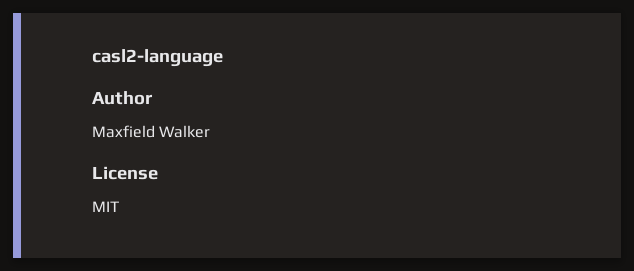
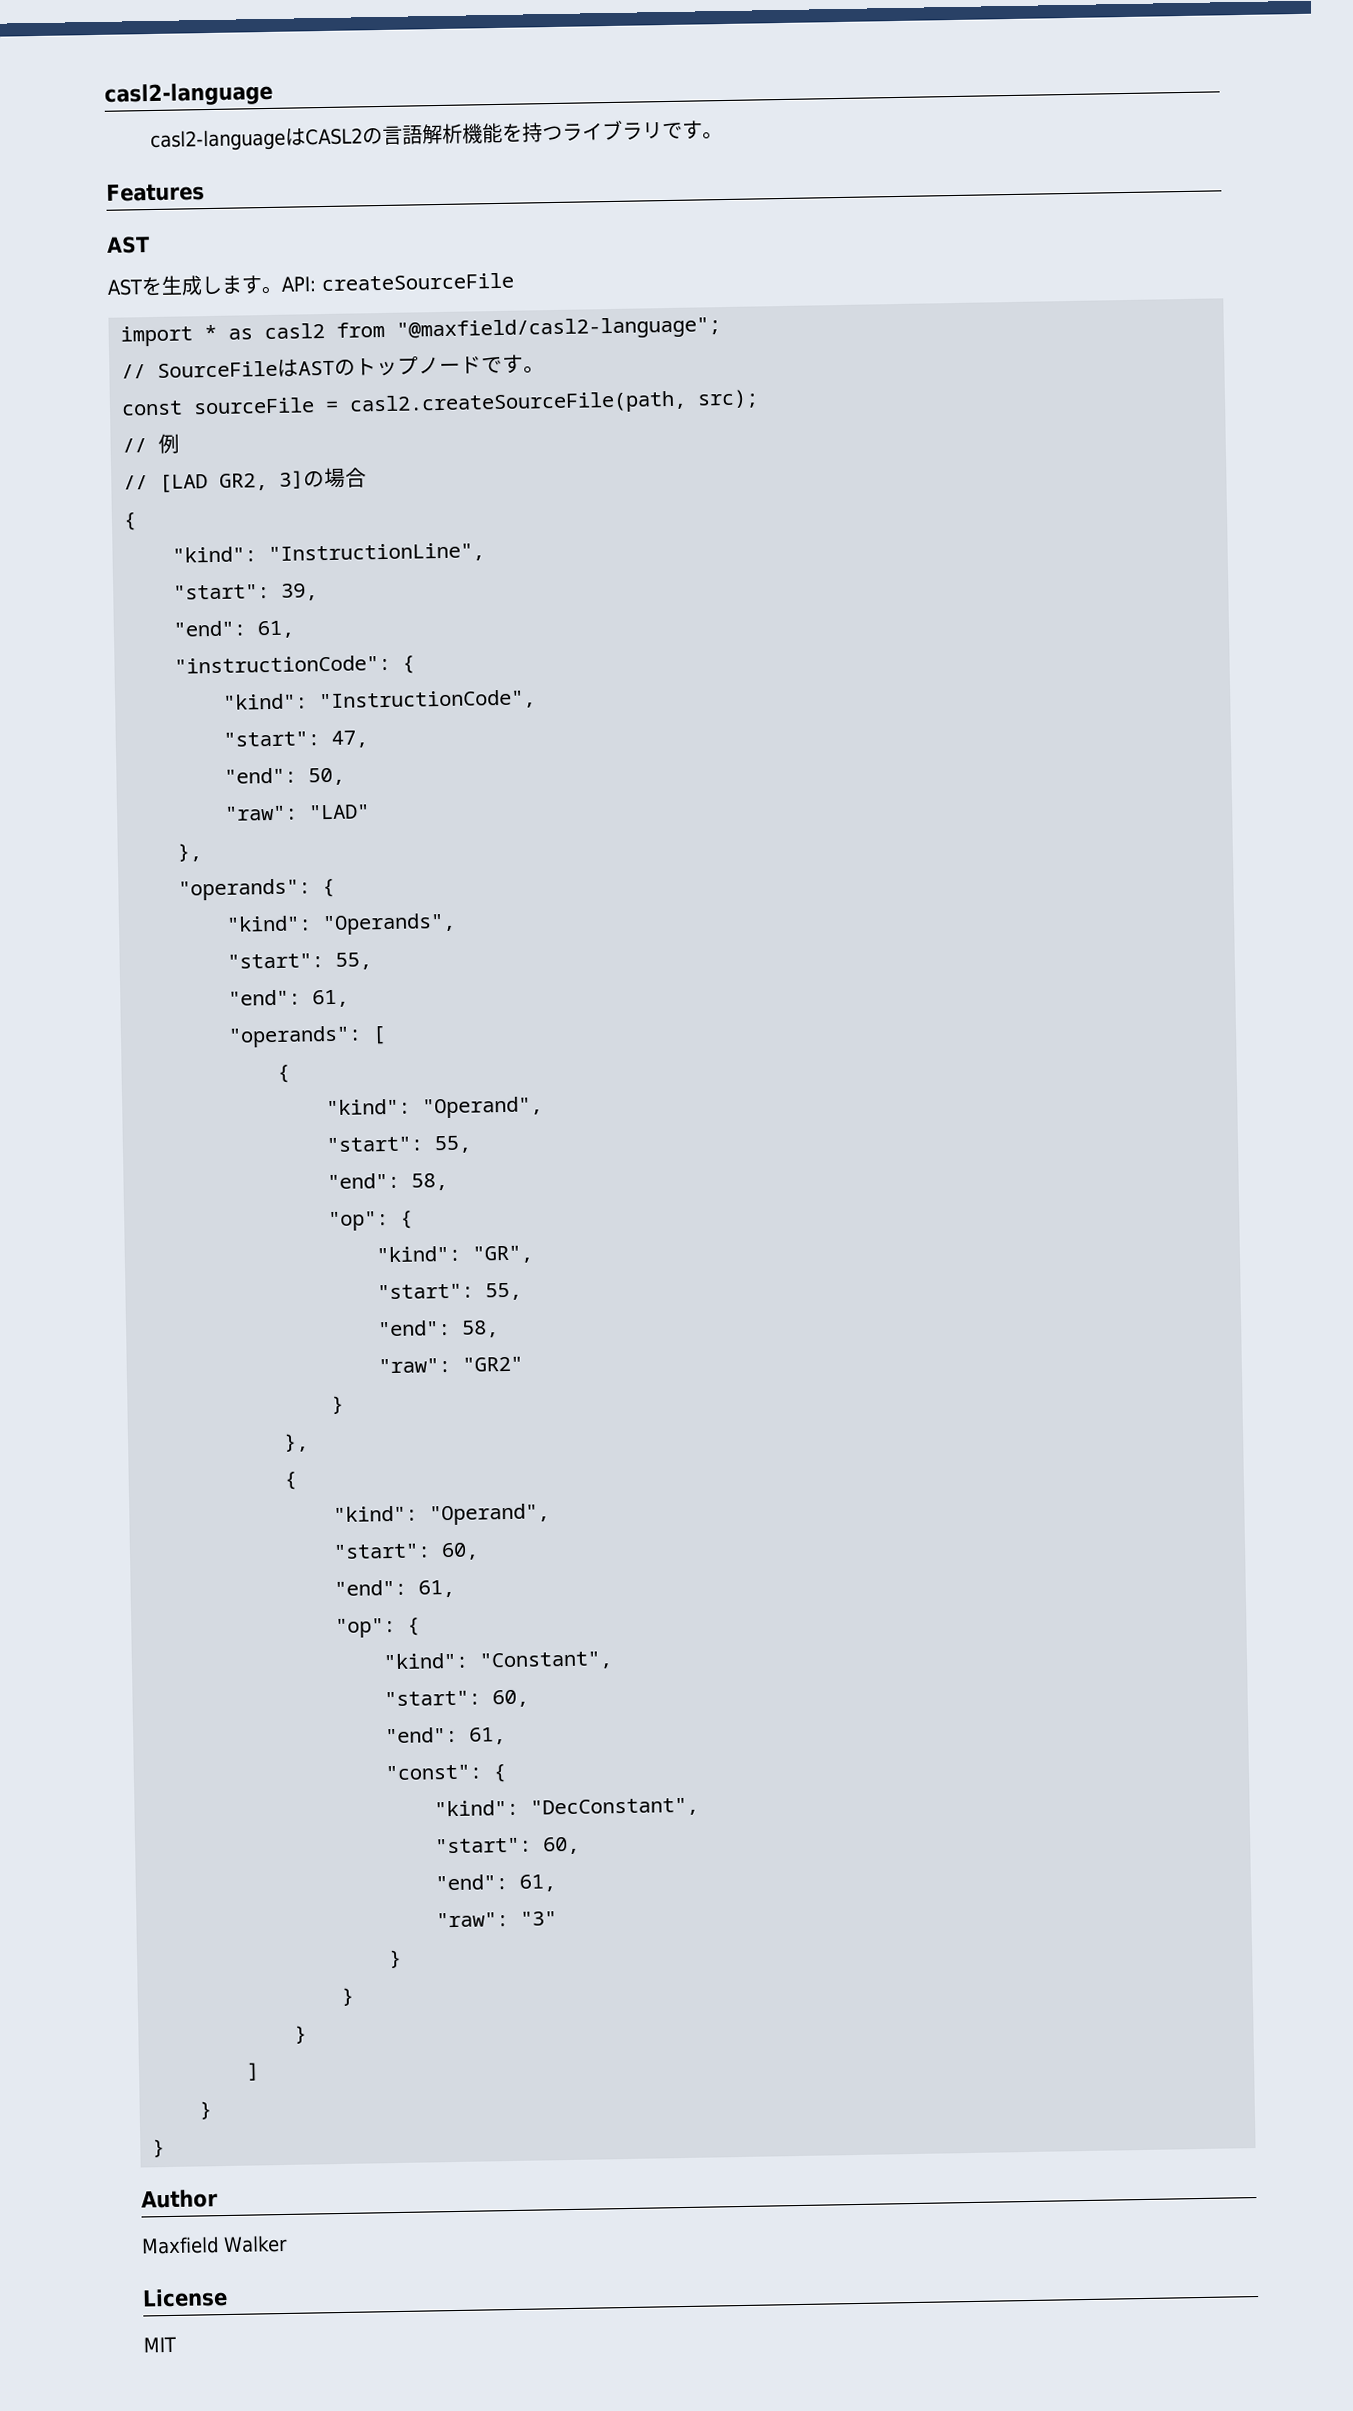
[92,49,223,67] casl2-language -> [104,81,273,107] [149,119,723,153] [106,182,205,202] [107,236,150,254] [107,272,514,296] [120,316,721,347] [121,354,545,379] [121,389,759,417] [122,433,180,454] [123,467,367,493] [123,512,137,531] [172,542,485,565] [173,583,318,601] [173,620,295,639] [174,654,415,674] [223,689,536,712] [223,730,368,748] [224,767,345,786] [224,804,370,821] [177,843,202,862] [178,878,335,901] [226,912,456,936] [227,952,372,970] [228,989,349,1008] [228,1025,386,1048] [277,1064,290,1083] [326,1096,543,1119] [326,1135,472,1154] [327,1172,448,1191] [328,1210,413,1232] [376,1245,533,1264] [377,1282,522,1301] [377,1319,499,1338] [378,1356,523,1374] [331,1395,344,1415] [283,1433,309,1452] [284,1471,297,1490] [333,1503,550,1526] [333,1542,479,1561] [334,1579,455,1598] [335,1617,420,1639] [383,1651,613,1671] [384,1689,529,1708] [385,1726,506,1745] [385,1764,507,1783] [434,1797,699,1818] [435,1836,580,1855] [435,1874,556,1892] [436,1911,557,1928] [388,1949,402,1969] [341,1987,354,2006] [294,2025,307,2044] [246,2062,260,2081] [199,2101,212,2120] [152,2139,165,2158] casl2-language // casl2-languageはCASL2の言語解析機能を持つライブラリです。 // Features // AST // ASTを生成します。API: createSourceFile // import * as casl2 from "@maxfield/casl2-language"; // // SourceFileはASTのトップノードです。 // const sourceFile = casl2.createSourceFile(path, src); // // 例 // // [LAD GR2, 3]の場合 // { // "kind": "InstructionLine", // "start": 39, // "end": 61, // "instructionCode": { // "kind": "InstructionCode", // "start": 47, // "end": 50, // "raw": "LAD" // }, // "operands": { // "kind": "Operands", // "start": 55, // "end": 61, // "operands": [ // { // "kind": "Operand", // "start": 55, // "end": 58, // "op": { // "kind": "GR", // "start": 55, // "end": 58, // "raw": "GR2" // } // }, // { // "kind": "Operand", // "start": 60, // "end": 61, // "op": { // "kind": "Constant", // "start": 60, // "end": 61, // "const": { // "kind": "DecConstant", // "start": 60, // "end": 61, // "raw": "3" // } // } // } // ] // } // }

